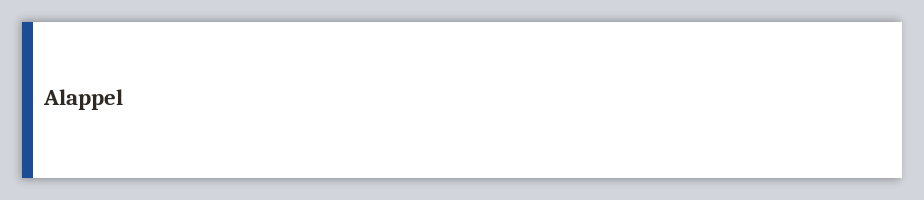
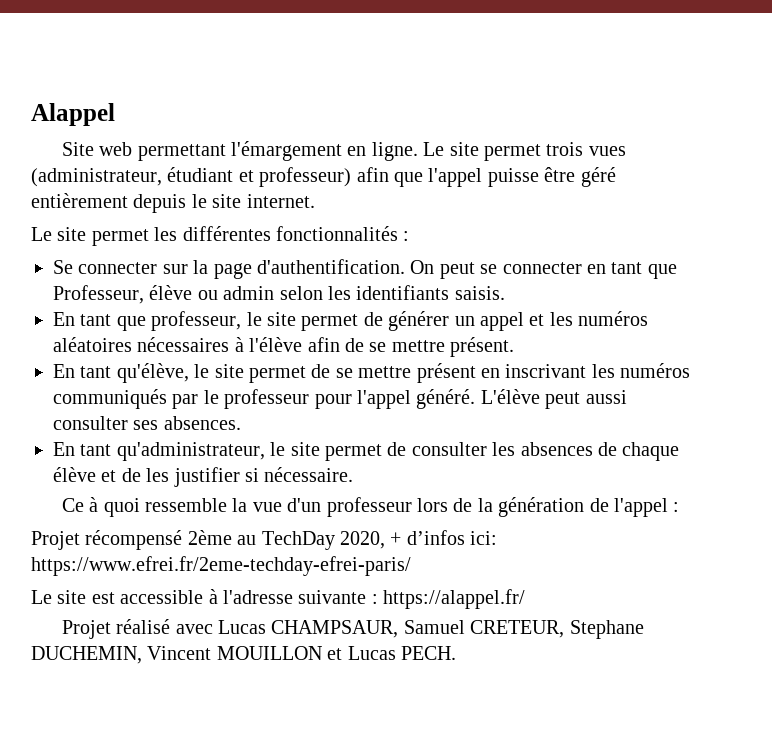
(123, 99) none -> [61,141,626,161] [31,167,616,187] [31,193,315,213] [31,226,410,246] [53,259,677,279] [53,285,505,304] [53,311,649,331] [53,337,515,357] [53,363,691,383] [53,389,627,409] [53,416,241,430] [53,442,680,461] [53,467,354,487] [61,497,680,517] [31,530,498,550] [31,556,411,576] [31,589,526,609] [61,619,644,639] [31,646,456,664] // Site web permettant l'émargement en ligne. Le site permet trois vues (administrateur, étudiant et professeur) afin que l'appel puisse être géré entièrement depuis le site internet. // Le site permet les différentes fonctionnalités : // Se connecter sur la page d'authentification. On peut se connecter en tant que Professeur, élève ou admin selon les identifiants saisis. // En tant que professeur, le site permet de générer un appel et les numéros aléatoires nécessaires à l'élève afin de se mettre présent. // En tant qu'élève, le site permet de se mettre présent en inscrivant les numéros communiqués par le professeur pour l'appel généré. L'élève peut aussi consulter ses absences. // En tant qu'administrateur, le site permet de consulter les absences de chaque élève et de les justifier si nécessaire. // Ce à quoi ressemble la vue d'un professeur lors de la génération de l'appel : // Projet récompensé 2ème au TechDay 2020, + d’infos ici: https://www.efrei.fr/2eme-techday-efrei-paris/ // Le site est accessible à l'adresse suivante : https://alappel.fr/ // Projet réalisé avec Lucas CHAMPSAUR, Samuel CRETEUR, Stephane DUCHEMIN, Vincent MOUILLON et Lucas PECH.

